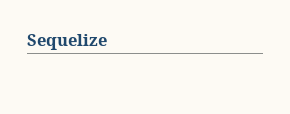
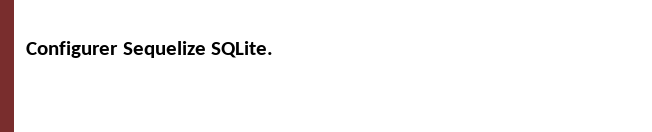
[27,34,107,50] Sequelize -> [26,41,274,58] Configurer Sequelize SQLite.

